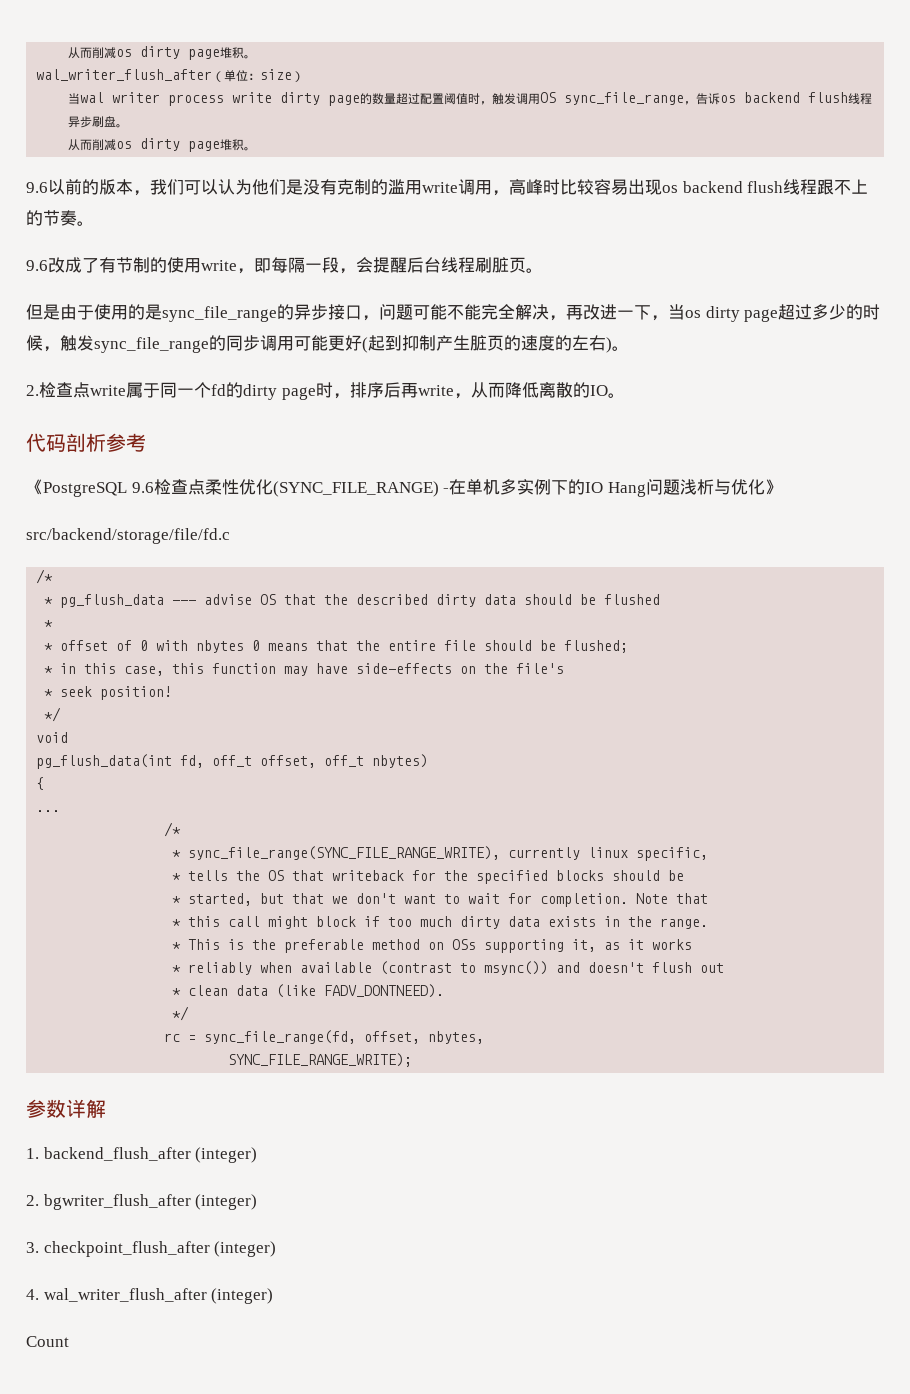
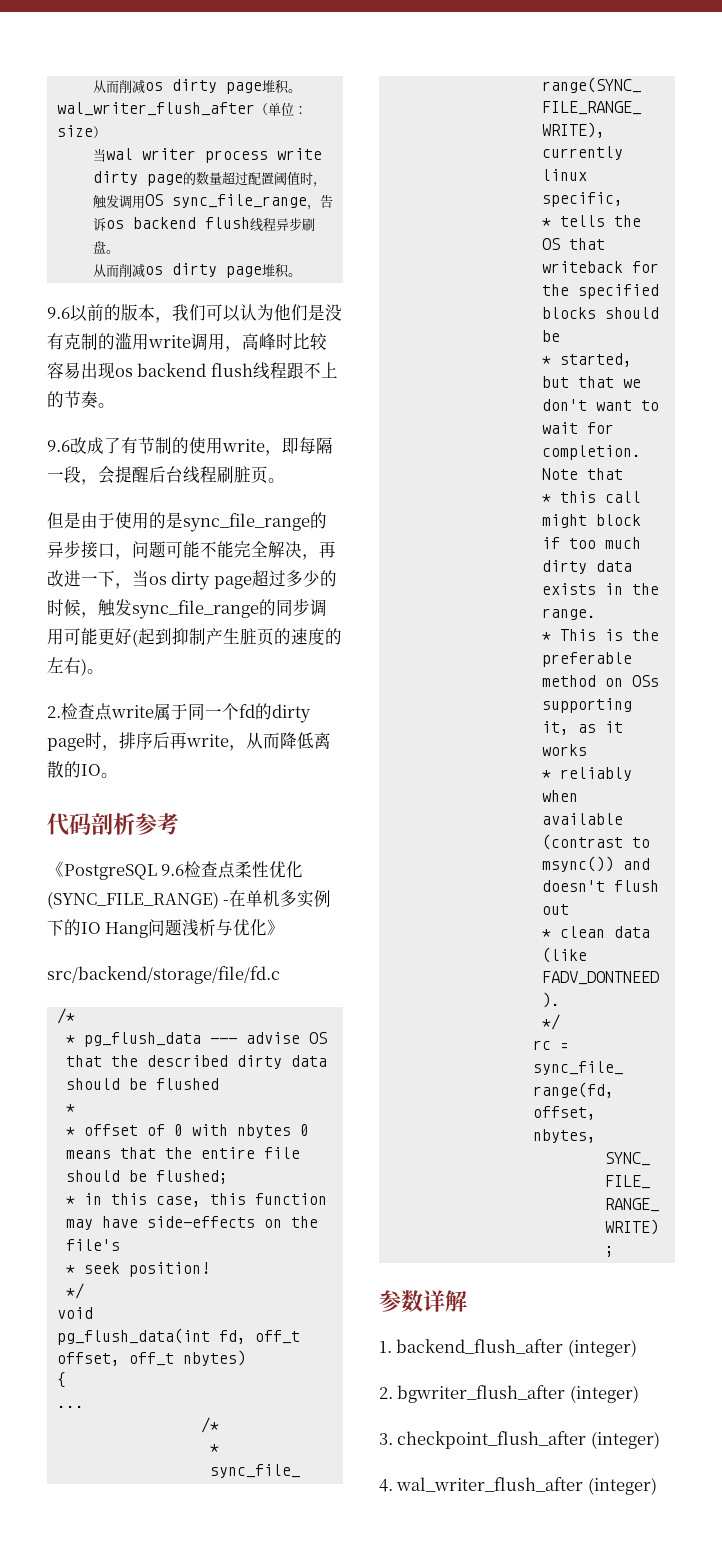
[26,1336,69,1347] // Count -> (657, 1486) none

